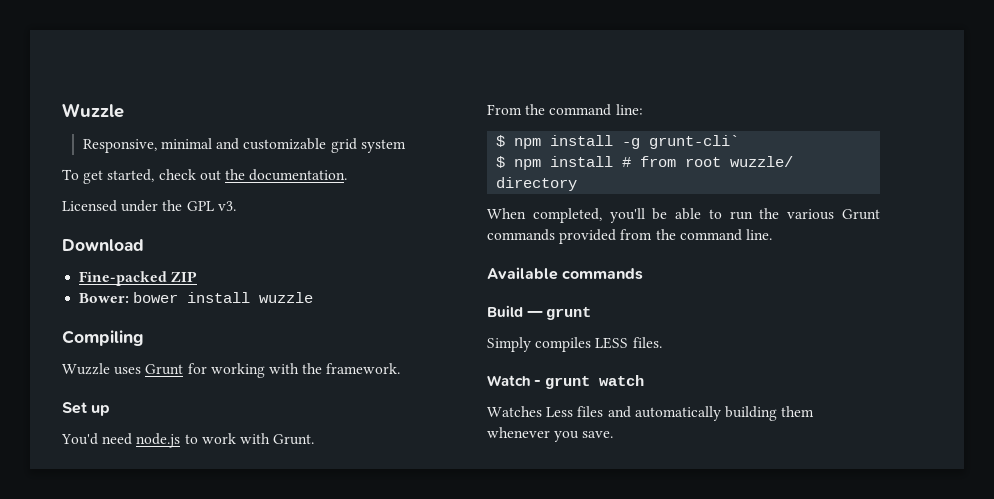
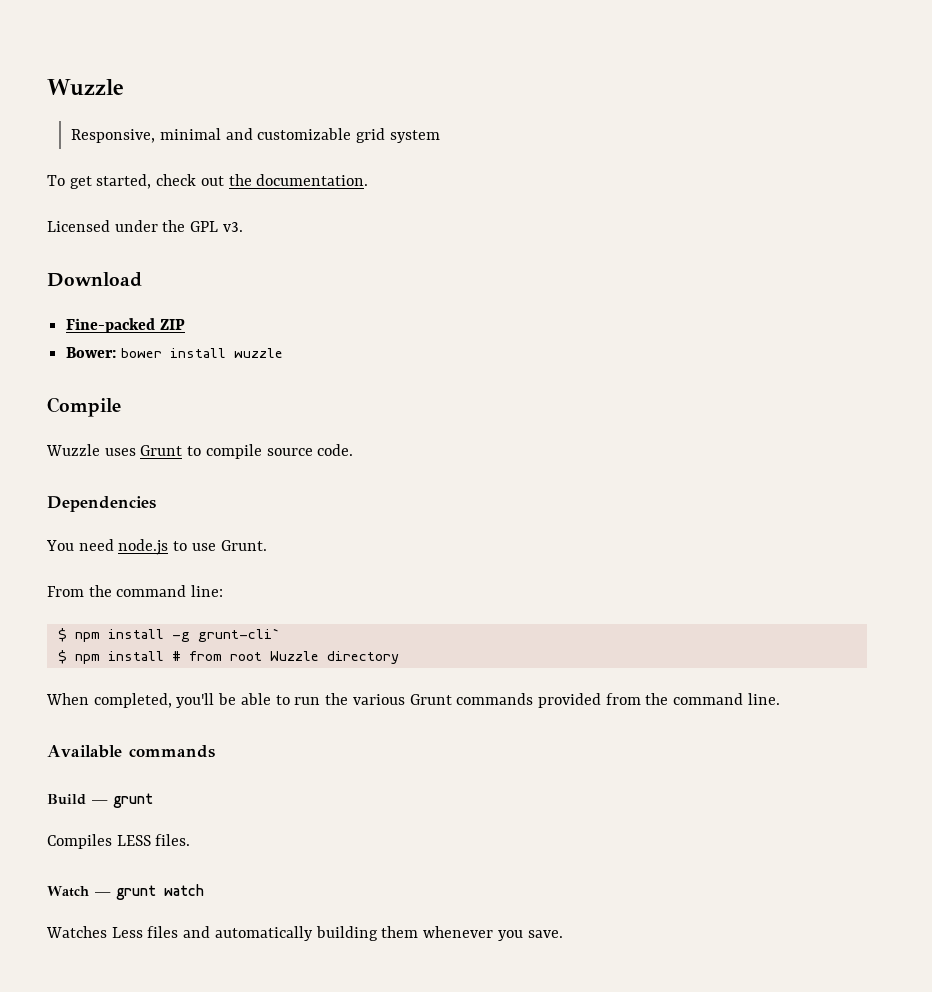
[62,330,144,346] Compiling -> [47,397,121,417] Compile
[187,363,401,378] [62,402,111,416] [61,433,98,445] for working with the framework. // Set up // You'd -> [187,444,354,459] [47,496,156,512] [46,540,74,551] to compile source code. // Dependencies // You
[201,433,270,444] work with -> [191,543,216,551] use
[730,156,794,167] wuzzle/ -> [269,651,319,661] Wuzzle
[487,337,592,352] Simply compiles -> [47,834,112,849] Compiles
[534,380,542,386] - -> [94,892,111,896] —

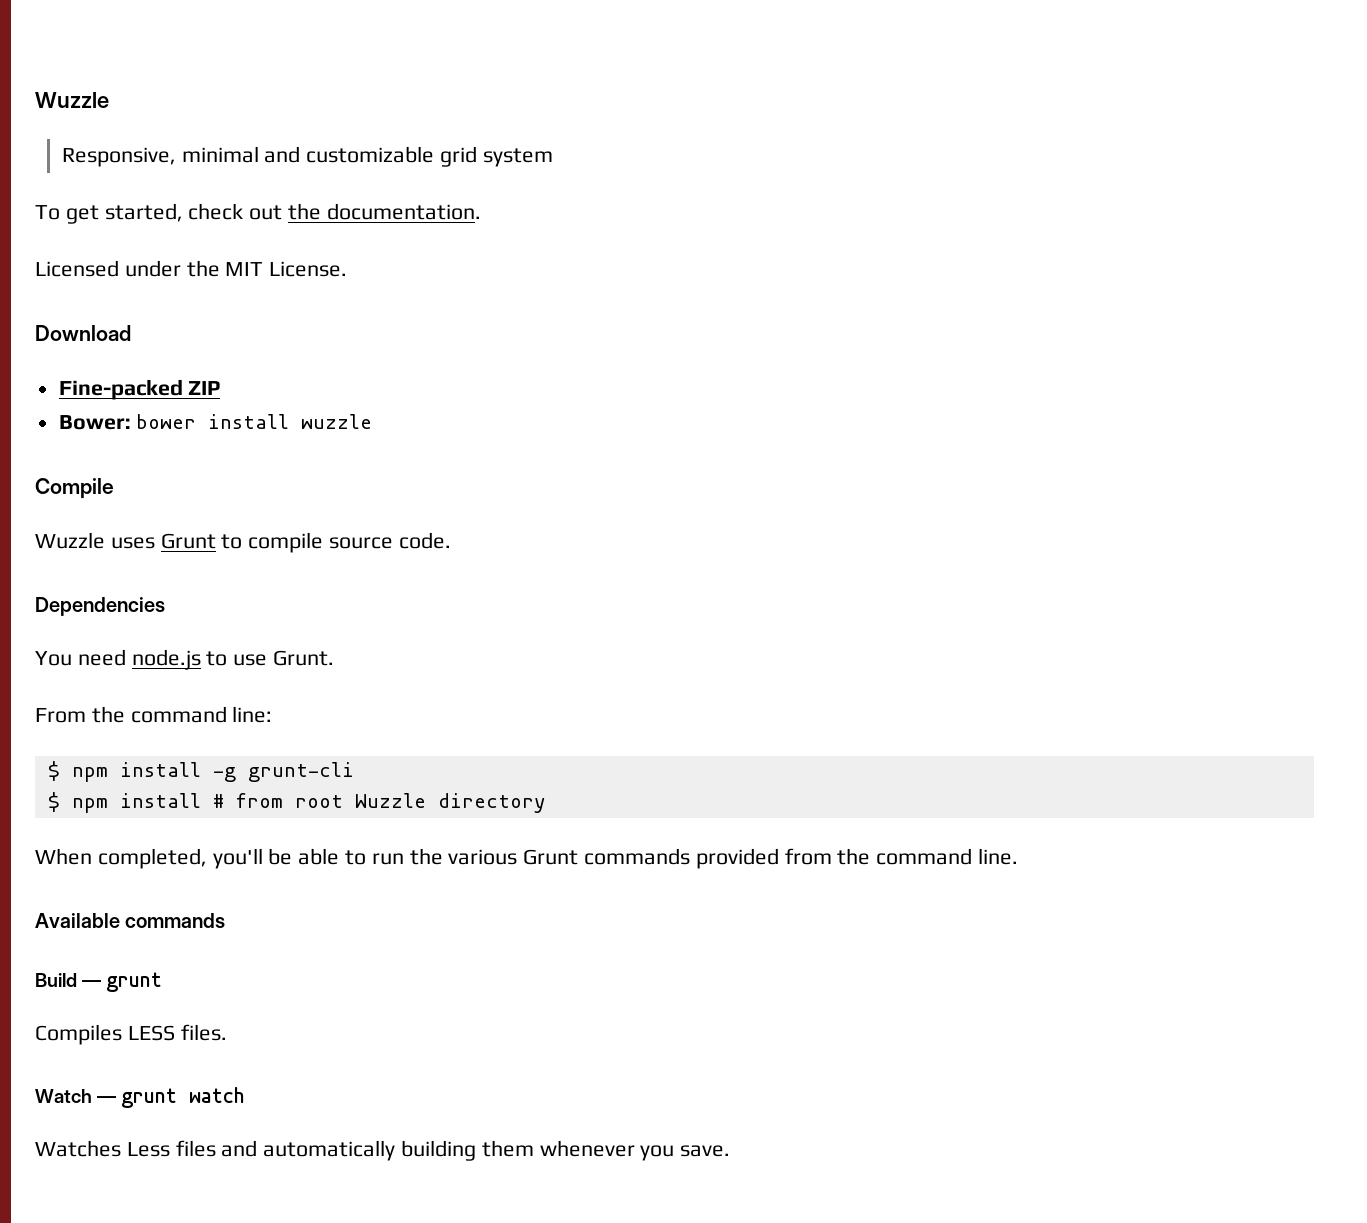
[190,221,243,232] GPL v3. -> [225,261,348,277] MIT License.
[197,628,280,642] grunt-cli` -> [247,762,354,782] grunt-cli

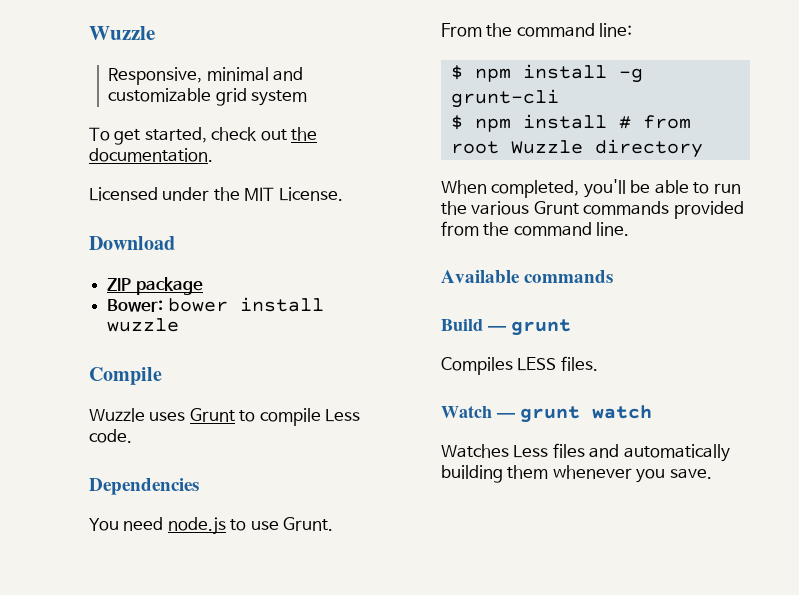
[58,379,183,400] Fine-packed -> (175, 243) none
(221, 388) none -> [135,277,203,295] package
[329,537,394,549] source -> [325,409,361,422] Less

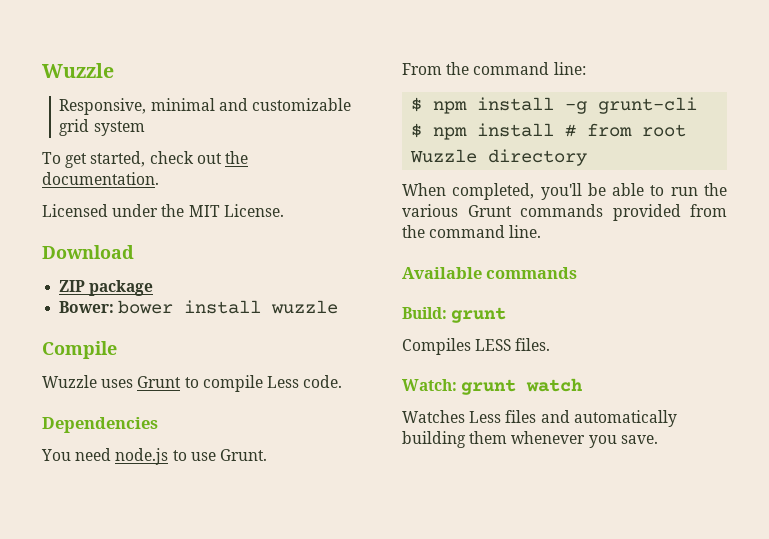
[441,319,506,331] Build — -> [402,307,447,319] Build:
[441,405,515,418] Watch — -> [402,379,457,391] Watch:

